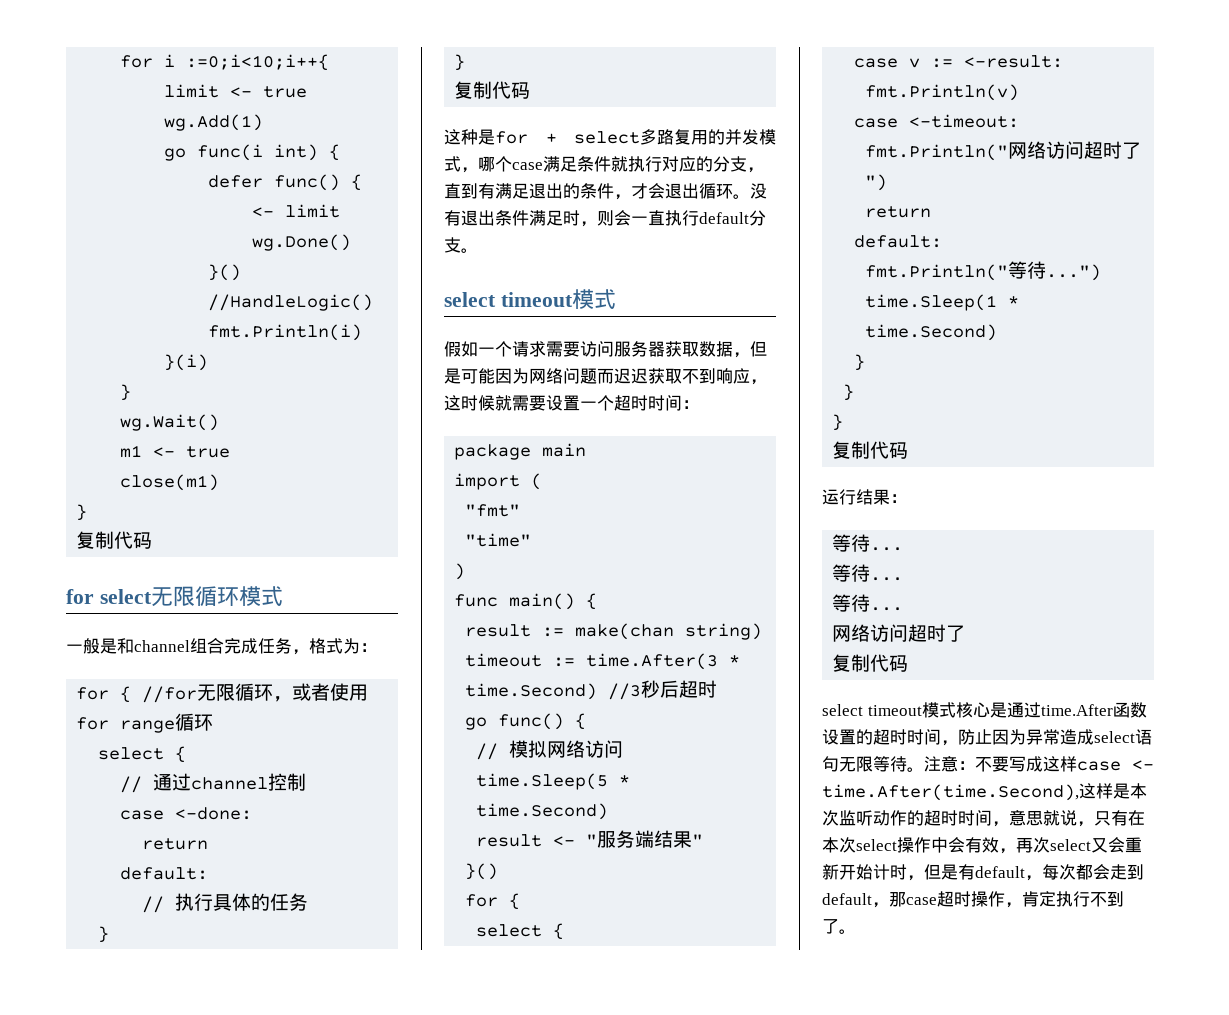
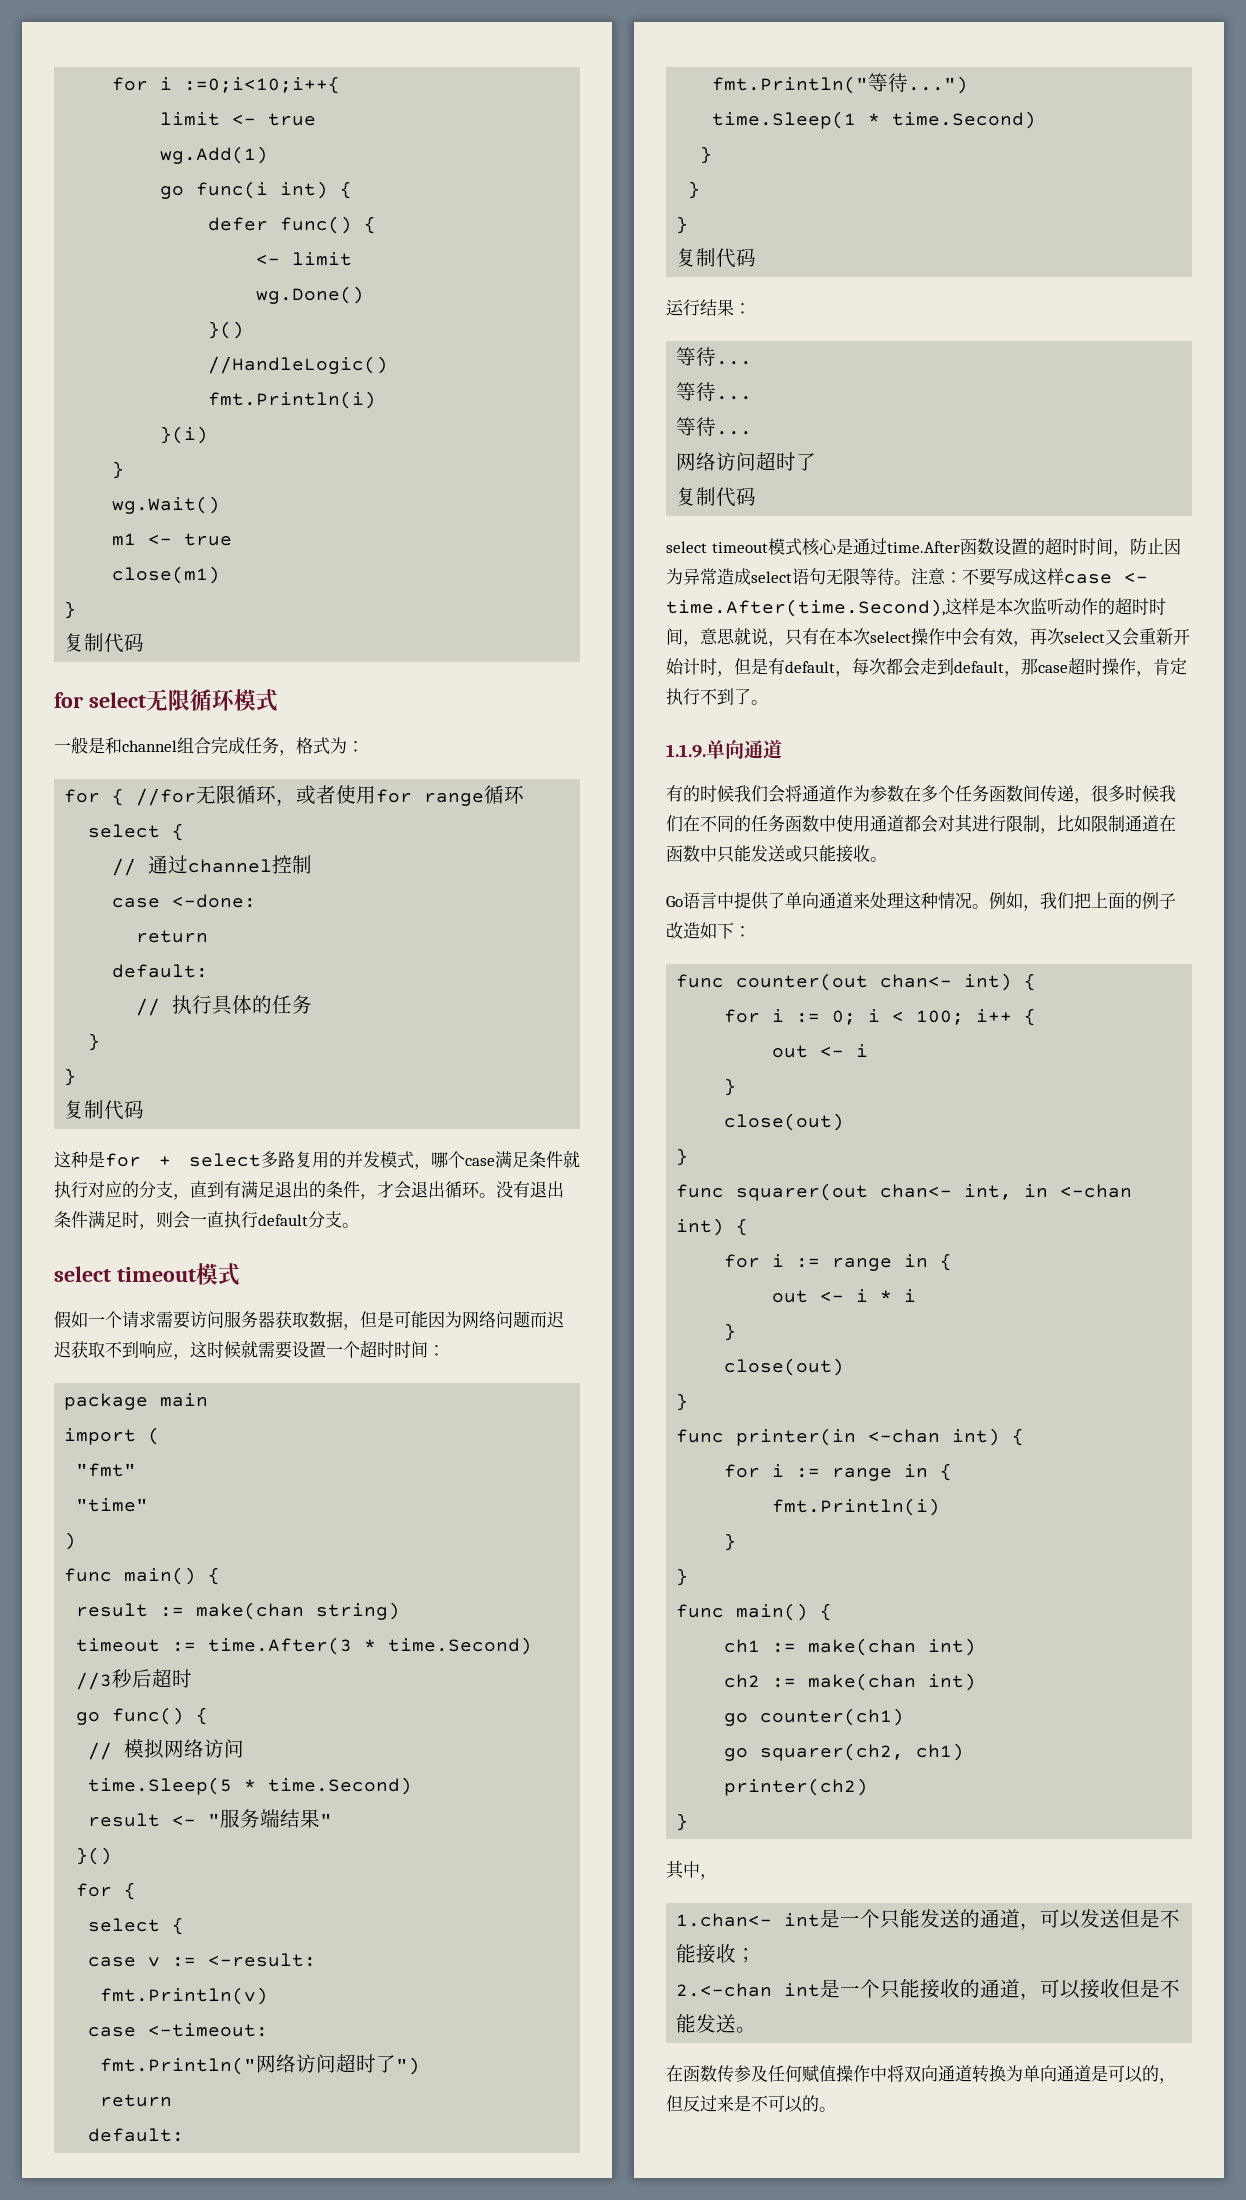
(856, 931) none -> [666,740,782,759] [666,785,1176,804] [666,814,1176,834] [666,845,887,863] [666,892,1176,911] [666,922,751,939] [676,973,1037,991] [724,1008,1037,1026] [772,1044,869,1058] [724,1078,737,1096] [724,1113,845,1131] [676,1148,689,1166] [676,1183,1133,1201] [676,1218,749,1236] [724,1253,953,1271] [772,1289,917,1303] [724,1323,737,1341] [724,1358,845,1376] [676,1393,689,1411] [676,1428,1025,1446] [724,1463,953,1481] [772,1498,941,1516] [724,1533,737,1551] [676,1568,689,1586] [676,1603,833,1621] [724,1638,977,1656] [724,1673,977,1691] [724,1708,905,1726] [724,1743,965,1761] [724,1778,869,1796] [676,1813,689,1831] [666,1860,717,1880] [676,1909,1181,1930] [676,1944,757,1964] [676,1979,1181,2000] [676,2014,757,2033] [666,2065,1176,2084] [666,2095,836,2113] // 1.1.9.单向通道 // 有的时候我们会将通道作为参数在多个任务函数间传递，很多时候我们在不同的任务函数中使用通道都会对其进行限制，比如限制通道在函数中只能发送或只能接收。 // Go语言中提供了单向通道来处理这种情况。例如，我们把上面的例子改造如下： // func counter(out chan<- int) { // for i := 0; i < 100; i++ { // out <- i // } // close(out) // } // func squarer(out chan<- int, in <-chan int) { // for i := range in { // out <- i * i // } // close(out) // } // func printer(in <-chan int) { // for i := range in { // fmt.Println(i) // } // } // func main() { // ch1 := make(chan int) // ch2 := make(chan int) // go counter(ch1) // go squarer(ch2, ch1) // printer(ch2) // } // 其中， // 1.chan<- int是一个只能发送的通道，可以发送但是不能接收； // 2.<-chan int是一个只能接收的通道，可以接收但是不能发送。 // 在函数传参及任何赋值操作中将双向通道转换为单向通道是可以的，但反过来是不可以的。

